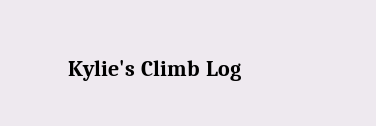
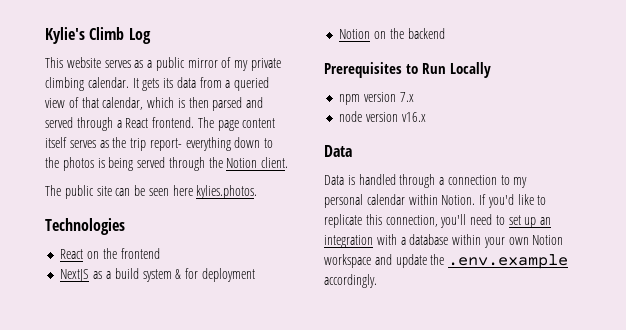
(241, 71) none -> [45,57,282,71] [45,77,270,91] [45,97,264,111] [45,117,276,131] [45,137,274,151] [45,157,289,171] [45,185,258,199] [45,218,125,235] [60,248,160,259] [60,268,255,282] [339,28,445,39] [324,62,491,78] [339,92,414,105] [339,111,426,122] [324,145,352,157] [324,174,528,188] [324,194,547,208] [324,214,552,228] [324,234,564,248] [324,254,569,269] [324,274,377,288] // This website serves as a public mirror of my private climbing calendar. It gets its data from a queried view of that calendar, which is then parsed and served through a React frontend. The page content itself serves as the trip report- everything down to the photos is being served through the Notion client. // The public site can be seen here kylies.photos. // Technologies // React on the frontend // NextJS as a build system & for deployment // Notion on the backend // Prerequisites to Run Locally // npm version 7.x // node version v16.x // Data // Data is handled through a connection to my personal calendar within Notion. If you'd like to replicate this connection, you'll need to set up an integration with a database within your own Notion workspace and update the .env.example accordingly.

